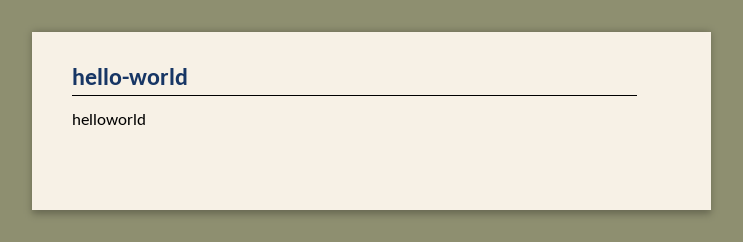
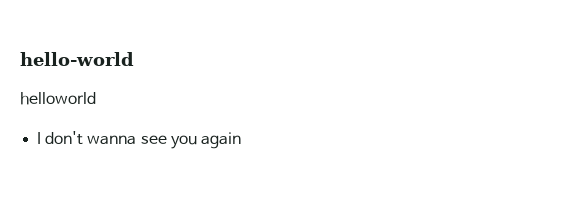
(146, 119) none -> [37,131,241,149] // I don't wanna see you again

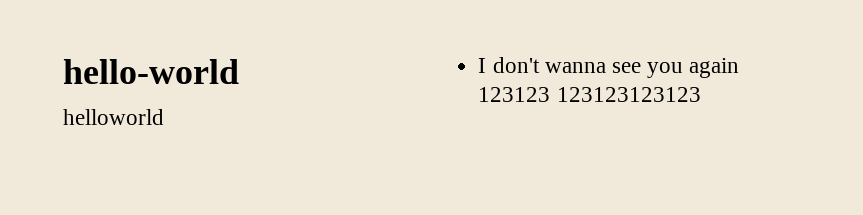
(241, 140) none -> [478,87,701,102] 123123 123123123123

